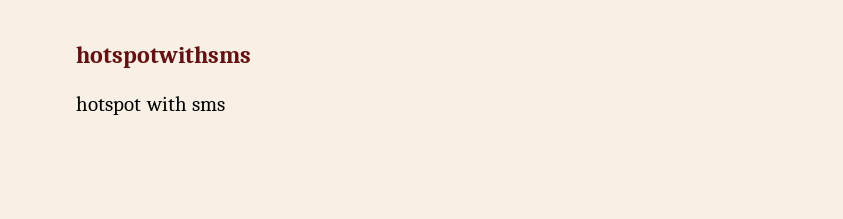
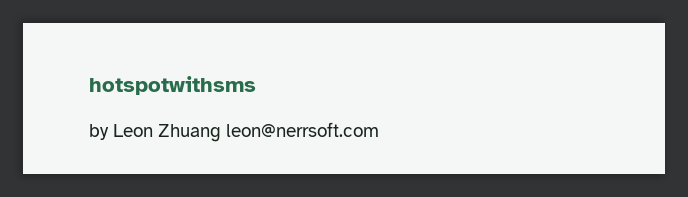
[76,96,226,115] hotspot with sms -> [89,122,380,142] by Leon Zhuang leon@nerrsoft.com

